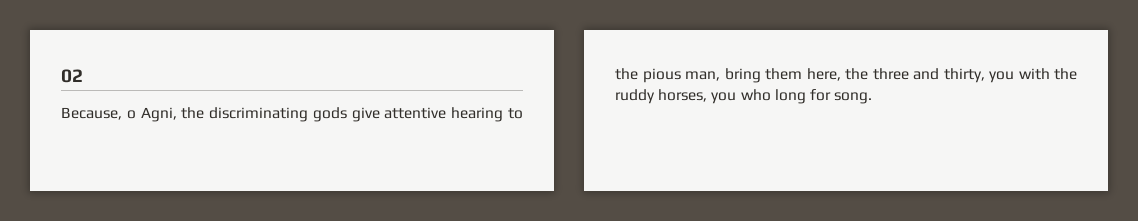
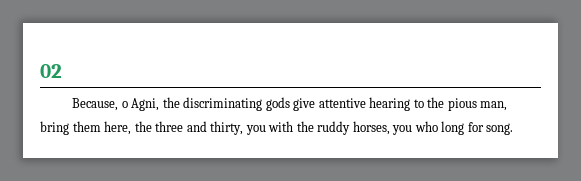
(720, 76) none -> (508, 106) //

